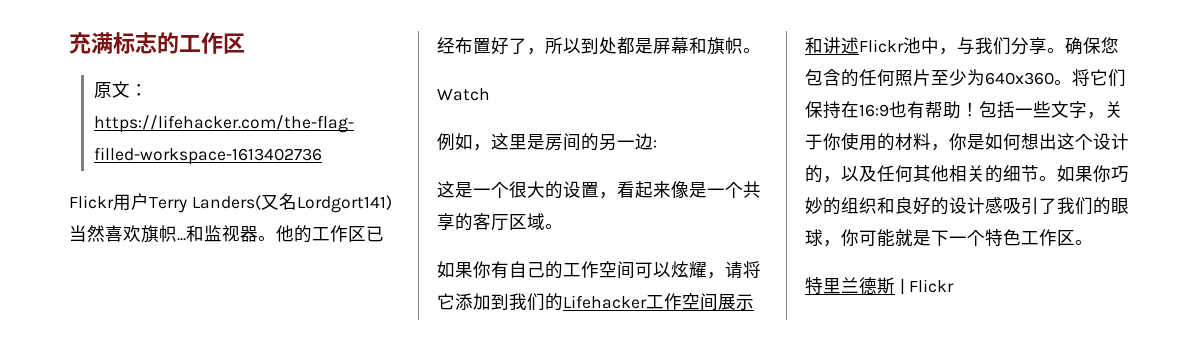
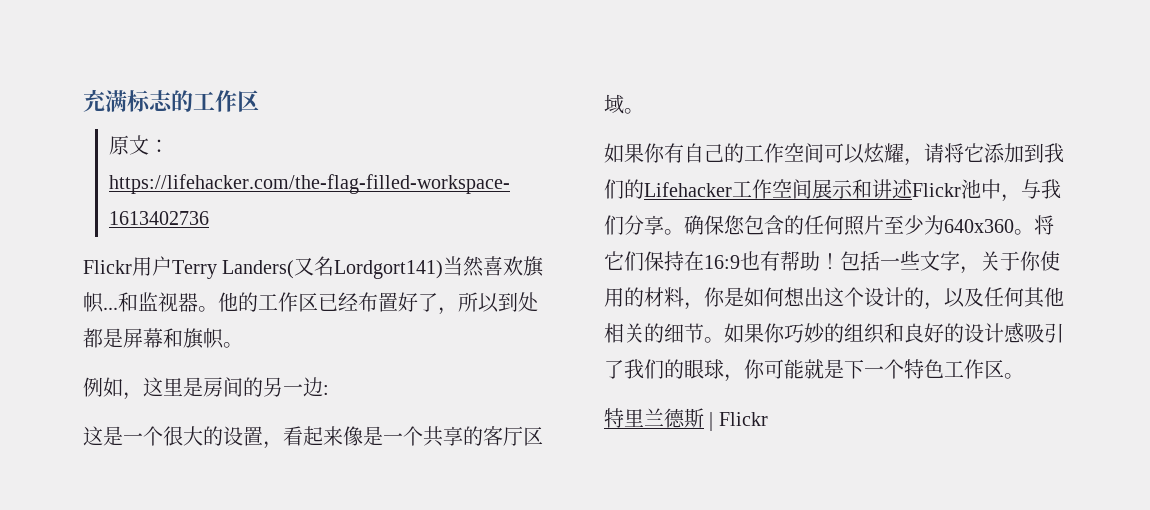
[437,88,490,101] // Watch -> (243, 345) none

